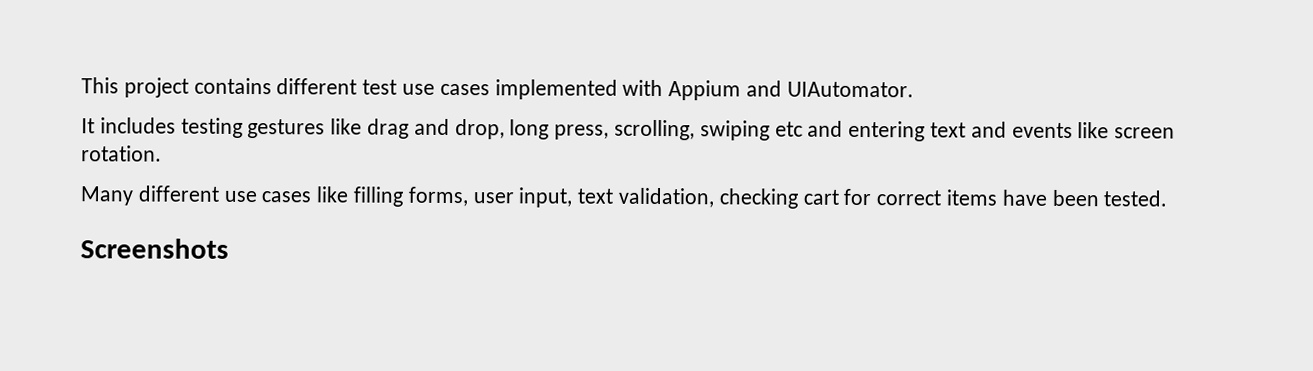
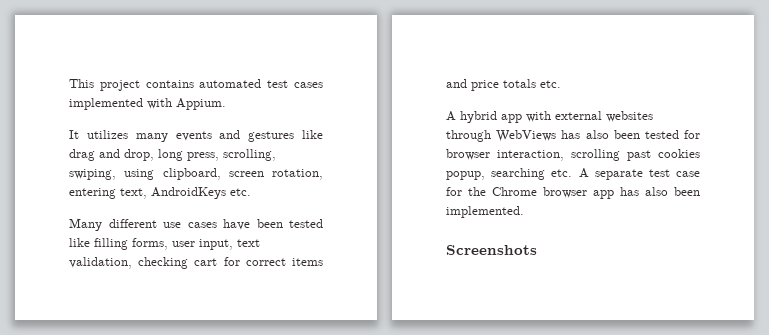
[276,78,914,101] [81,117,243,138] different test use cases implemented with Appium and UIAutomator. // It includes testing -> [199,79,323,88] [69,98,226,110] [69,130,241,142] automated test cases implemented with Appium. // It utilizes many events and
[699,120,1176,142] [81,145,162,162] swiping etc and entering text and events like screen rotation. -> [69,168,323,180] [69,187,251,199] swiping, using clipboard, screen rotation, entering text, AndroidKeys etc.
(312, 197) none -> [223,219,323,230] have been tested
[1001,189,1168,207] have been tested. -> [446,79,561,91] [446,111,653,123] [446,130,700,142] [446,149,700,161] [446,168,700,180] [446,187,700,199] [446,206,524,218] and price totals etc. // A hybrid app with external websites through WebViews has also been tested for browser interaction, scrolling past cookies popup, searching etc. A separate test case for the Chrome browser app has also been implemented.

